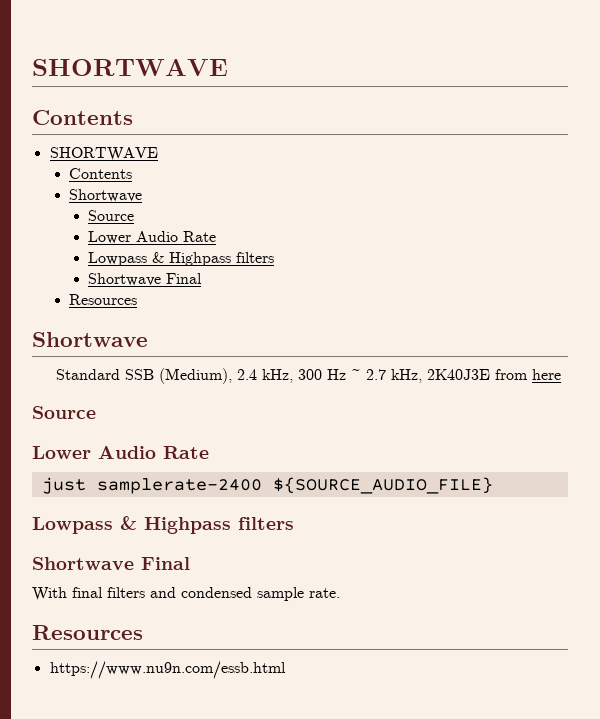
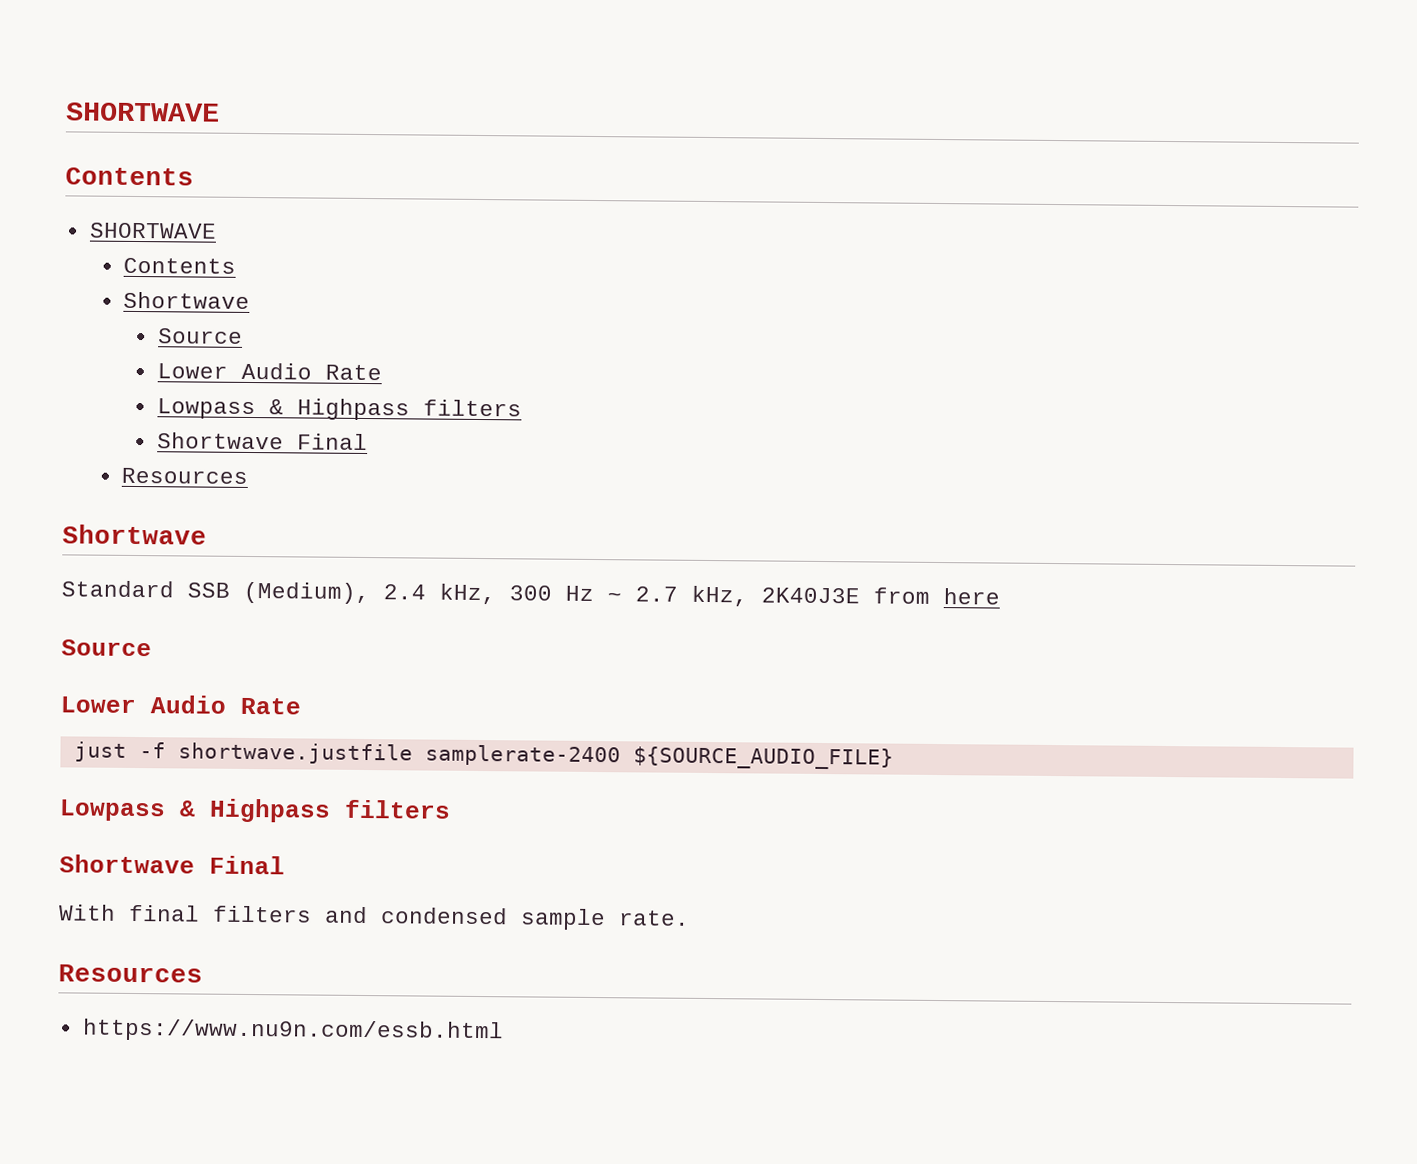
(86, 485) none -> [138,742,413,765] -f shortwave.justfile

